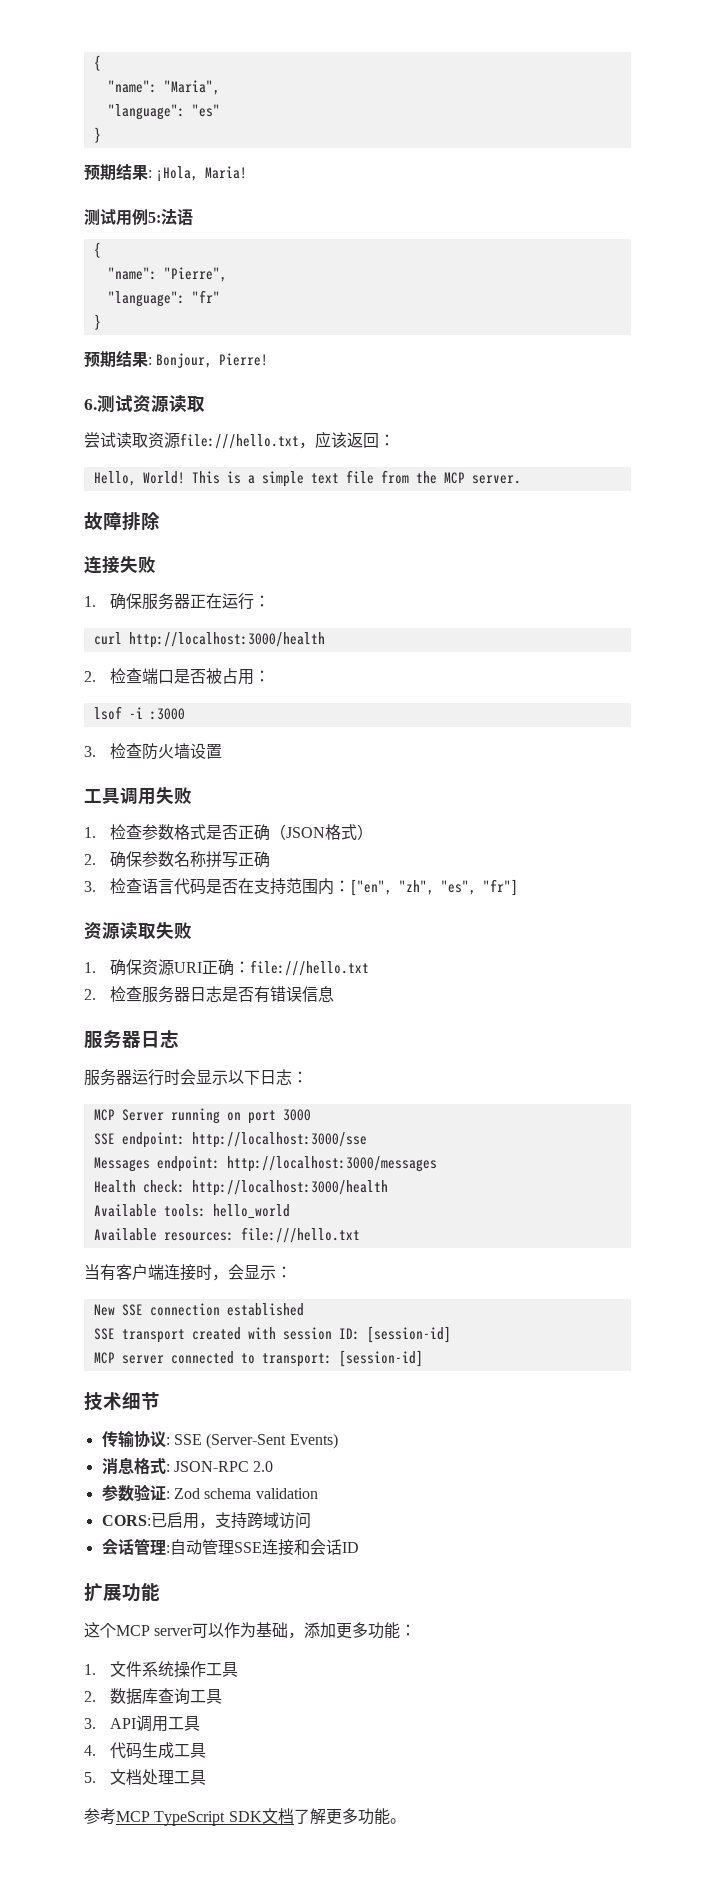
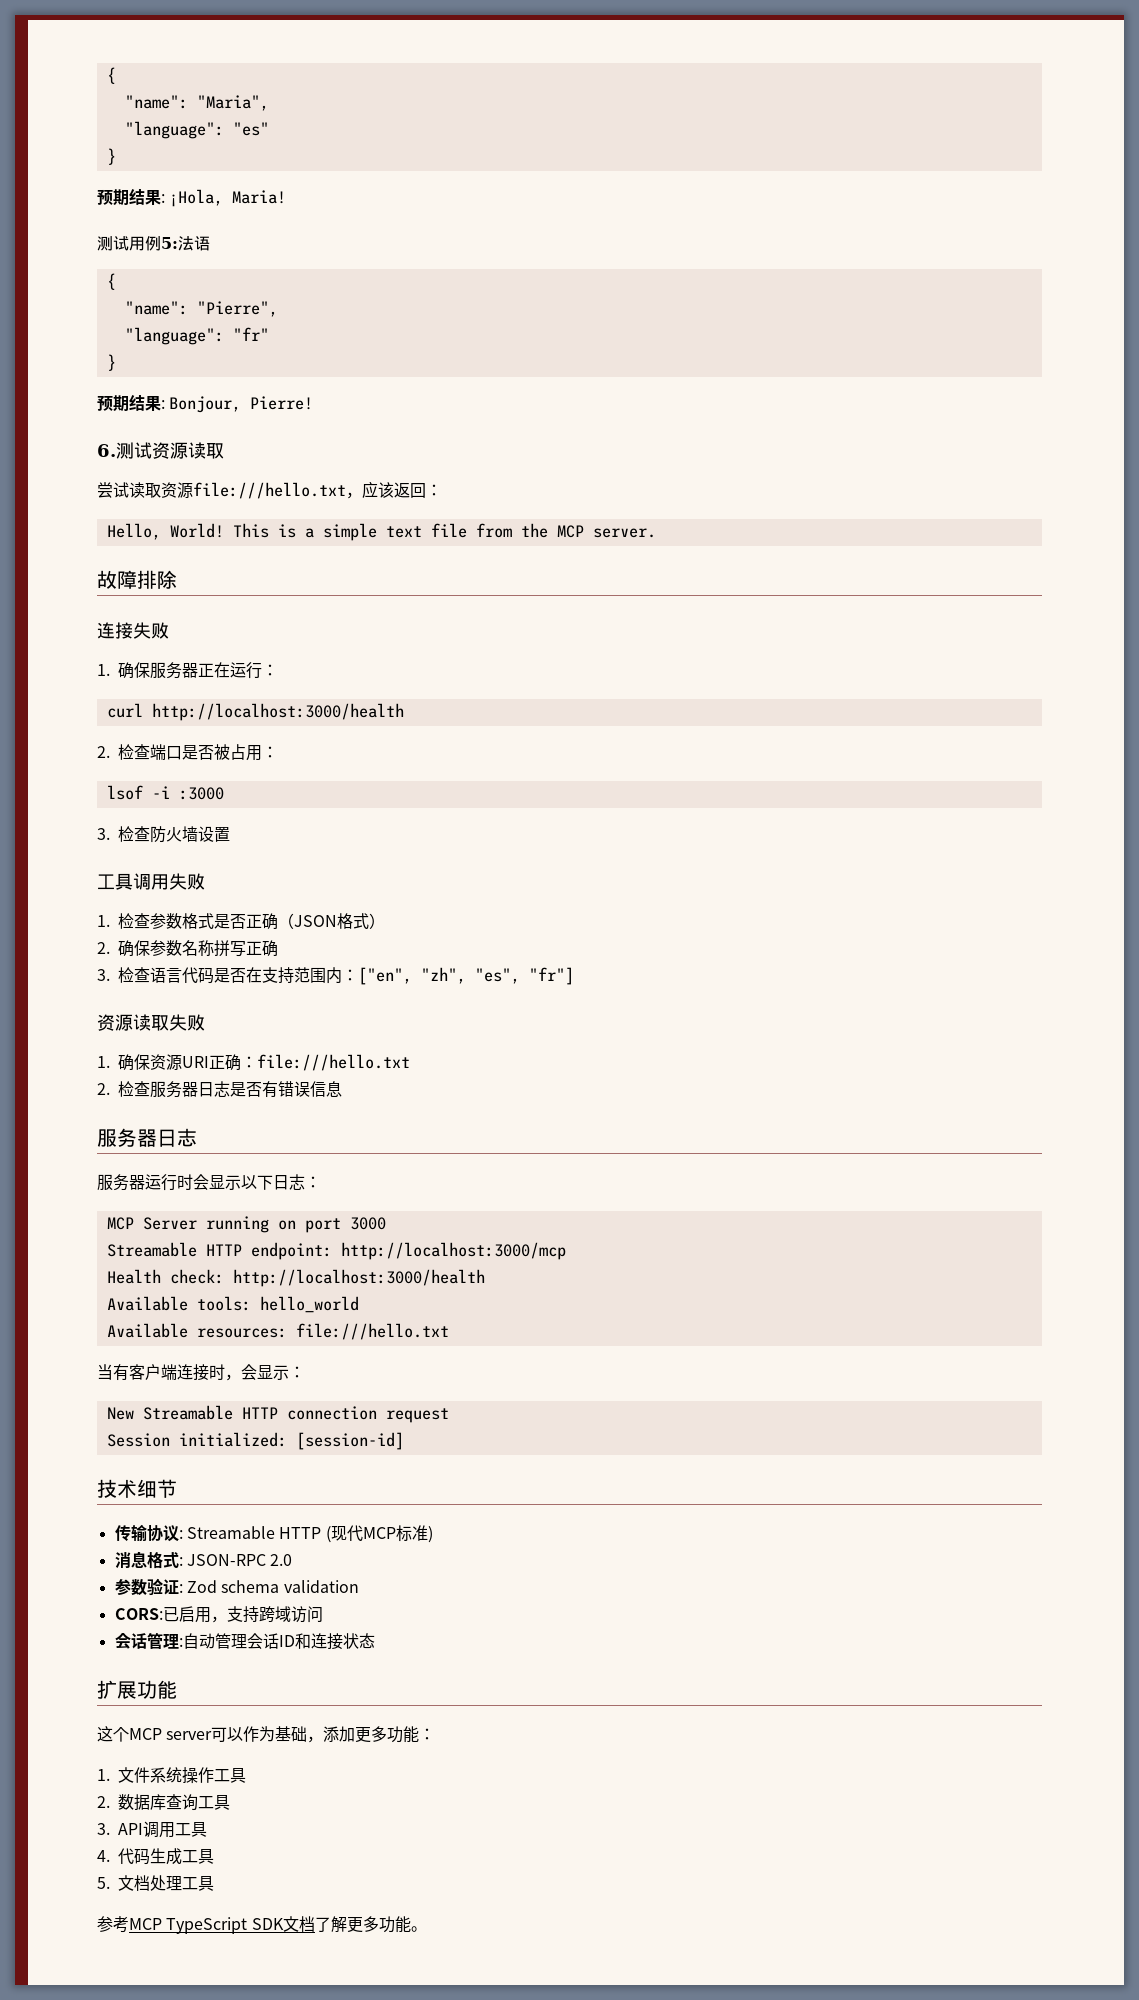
[93,1132,367,1148] [93,1156,437,1172] SSE endpoint: http://localhost:3000/sse // Messages endpoint: http://localhost:3000/messages -> [106,1242,566,1260] Streamable HTTP endpoint: http://localhost:3000/mcp
[121,1303,304,1316] [93,1326,451,1343] [93,1351,332,1367] SSE connection established // SSE transport created with session ID: [session-id] // MCP server connected to transport: -> [142,1405,449,1423] [106,1432,287,1447] Streamable HTTP connection request // Session initialized:
[173,1433,338,1449] SSE (Server-Sent Events) -> [186,1525,433,1543] Streamable HTTP (现代MCP标准)
[233,1539,310,1556] SSE连接和 -> (247, 1641) none
(359, 1547) none -> [294,1633,375,1650] 和连接状态

